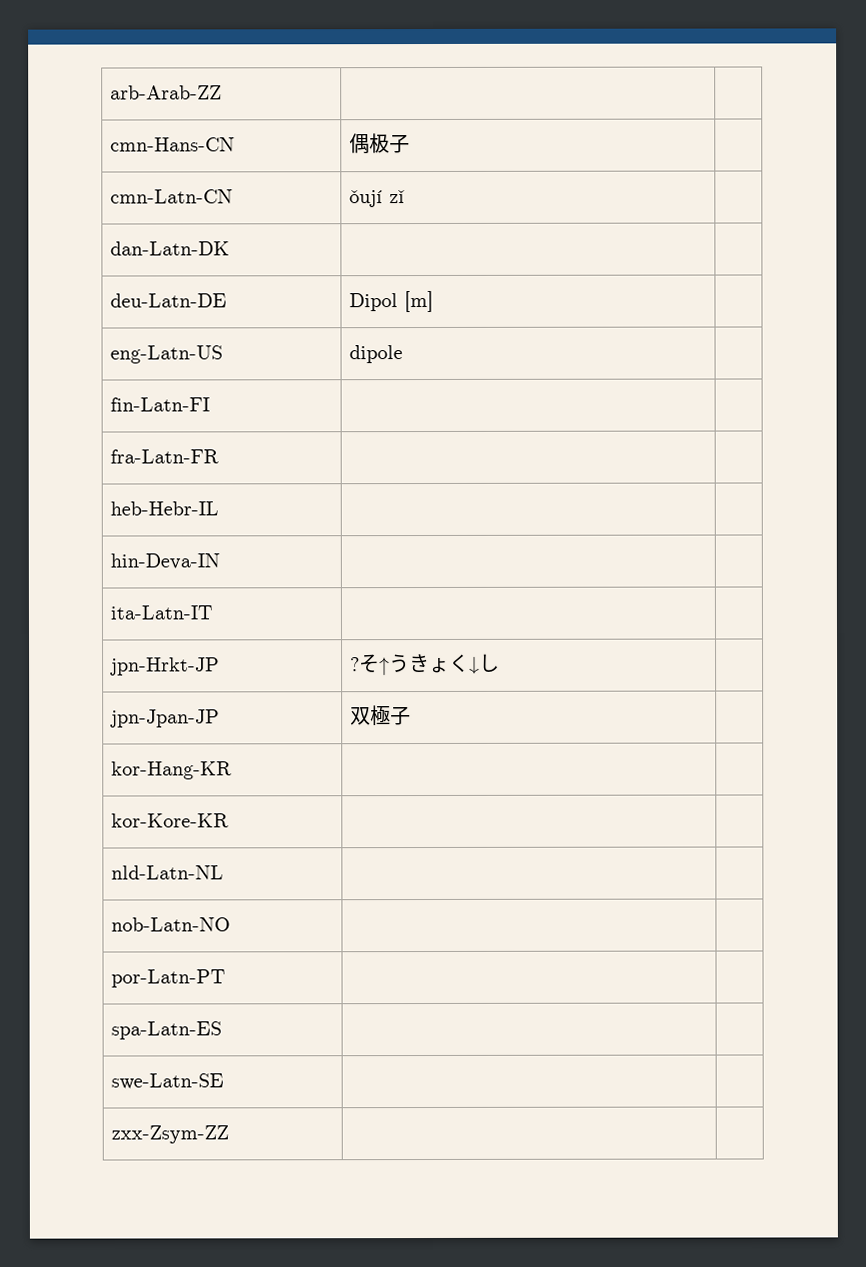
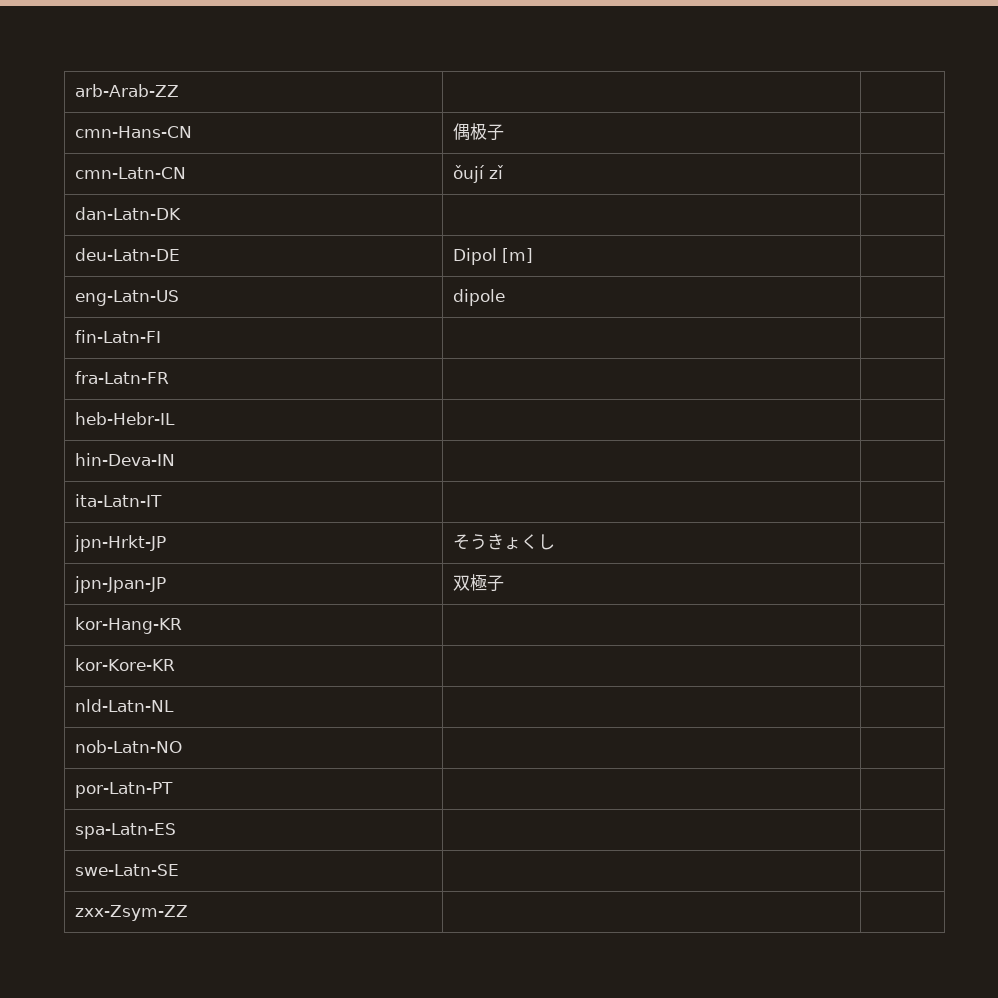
[350,654,391,677] ?そ↑ -> [453,534,471,550] そ
[469,656,481,674] ↓ -> (539, 541) none

